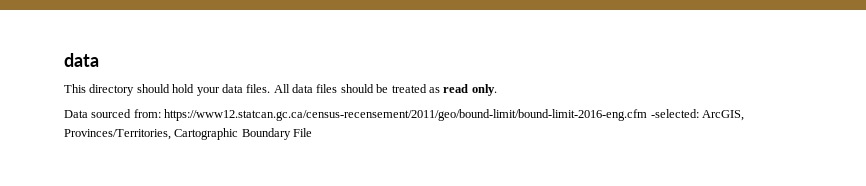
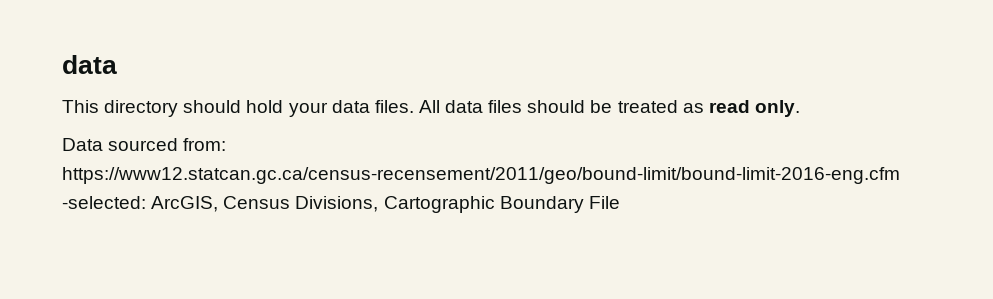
[64,129,171,140] Provinces/Territories, -> [223,196,379,212] Census Divisions,

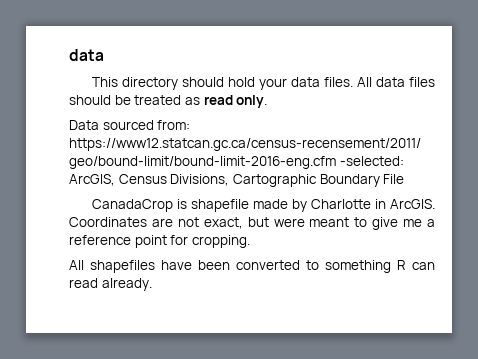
(620, 202) none -> [92,199,435,212] [69,217,435,230] [69,235,250,248] [69,260,435,273] [69,278,152,291] // CanadaCrop is shapefile made by Charlotte in ArcGIS. Coordinates are not exact, but were meant to give me a reference point for cropping. // All shapefiles have been converted to something R can read already.

